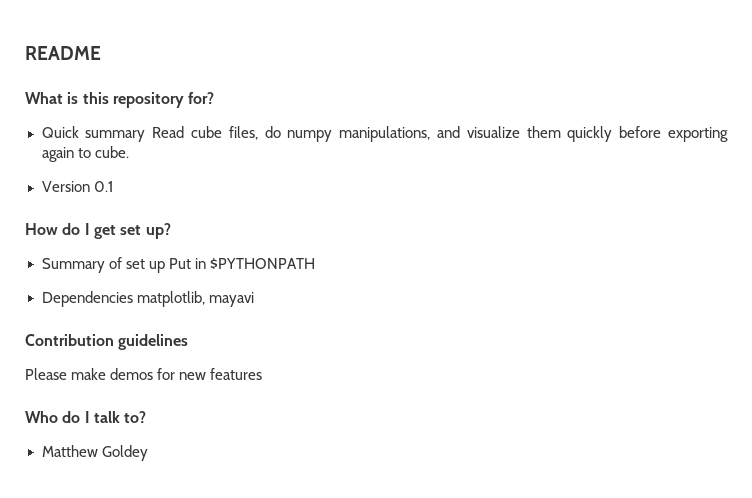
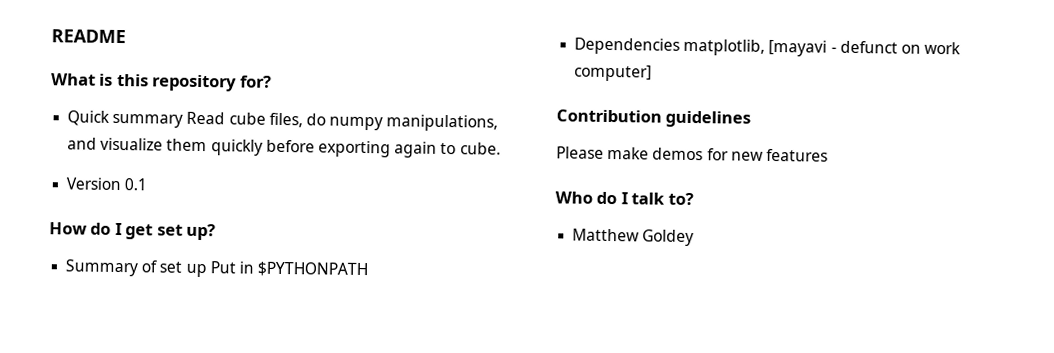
[208,292,254,307] mayavi -> [768,39,962,57] [574,64,653,82] [mayavi - defunct on work computer]

